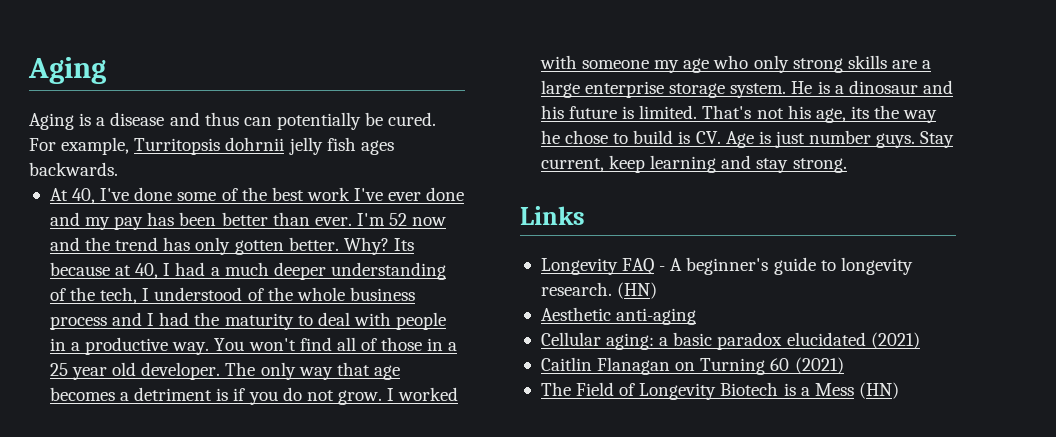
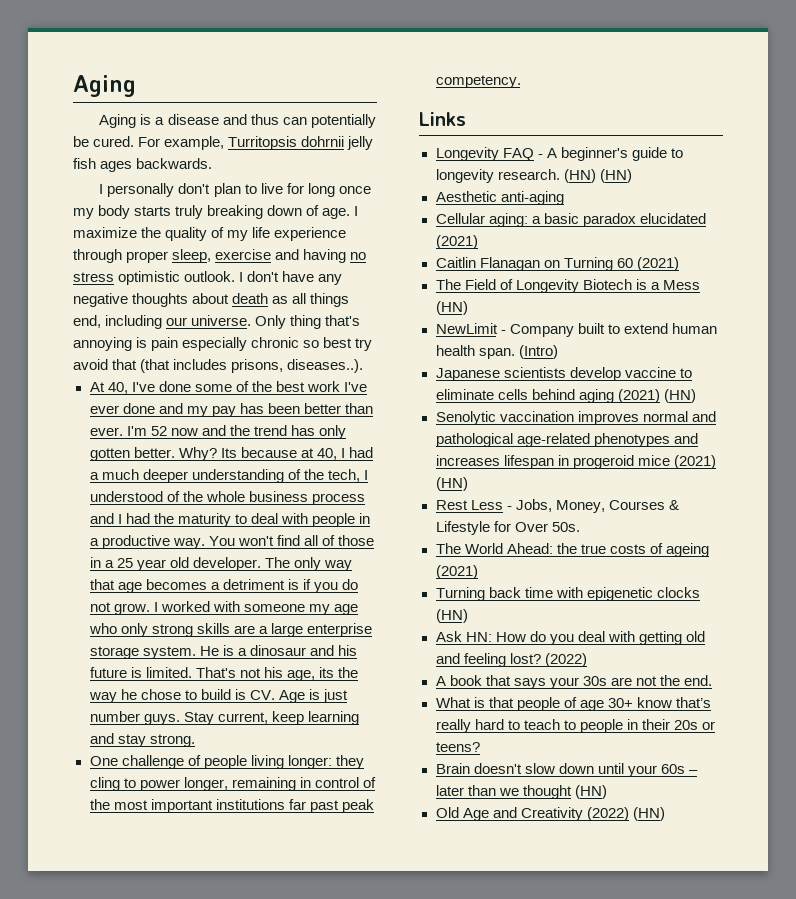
(118, 169) none -> [99,183,371,197] [73,205,359,219] [73,227,347,241] [73,249,367,263] [73,271,343,285] [73,293,350,307] [73,315,361,329] [73,337,373,351] [73,359,364,373] // I personally don't plan to live for long once my body starts truly breaking down of age. I maximize the quality of my life experience through proper sleep, exercise and having no stress optimistic outlook. I don't have any negative thoughts about death as all things end, including our universe. Only thing that's annoying is pain especially chronic so best try avoid that (that includes prisons, diseases..).
(847, 165) none -> [89,755,364,769] [89,777,376,791] [89,799,374,813] [435,75,521,88] // One challenge of people living longer: they cling to power longer, remaining in control of the most important institutions far past peak competency.
(658, 290) none -> [599,169,632,183] (HN)
(899, 390) none -> [435,323,717,337] [435,345,558,359] [435,367,692,381] [435,389,696,403] [435,411,716,425] [435,433,698,447] [435,455,716,469] [435,477,468,491] [435,499,679,513] [435,521,580,535] [435,543,709,557] [435,565,478,579] [435,587,700,601] [435,609,468,623] [435,631,705,645] [435,653,587,667] [435,675,712,689] [435,697,711,711] [435,719,715,733] [435,742,480,752] [435,763,698,777] [435,785,607,799] [435,807,665,821] // NewLimit - Company built to extend human health span. (Intro) // Japanese scientists develop vaccine to eliminate cells behind aging (2021) (HN) // Senolytic vaccination improves normal and pathological age-related phenotypes and increases lifespan in progeroid mice (2021) (HN) // Rest Less - Jobs, Money, Courses & Lifestyle for Over 50s. // The World Ahead: the true costs of ageing (2021) // Turning back time with epigenetic clocks (HN) // Ask HN: How do you deal with getting old and feeling lost? (2022) // A book that says your 30s are not the end. // What is that people of age 30+ know that’s really hard to teach to people in their 20s or teens? // Brain doesn't slow down until your 60s – later than we thought (HN) // Old Age and Creativity (2022) (HN)

